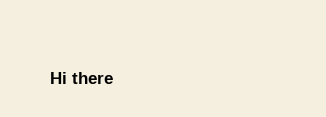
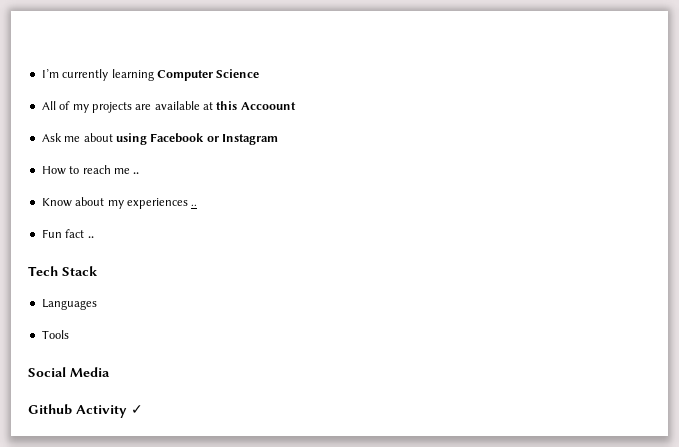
[50,72,113,84] Hi there -> [41,69,260,81] [41,101,296,113] [41,133,278,145] [41,165,140,175] [41,197,198,209] [41,229,94,238] [28,266,98,276] [41,299,97,310] [41,330,69,339] [28,367,110,377] [28,404,143,418] I’m currently learning Computer Science // All of my projects are available at this Accoount // Ask me about using Facebook or Instagram // How to reach me .. // Know about my experiences .. // Fun fact .. // Tech Stack // Languages // Tools // Social Media // Github Activity ✓

